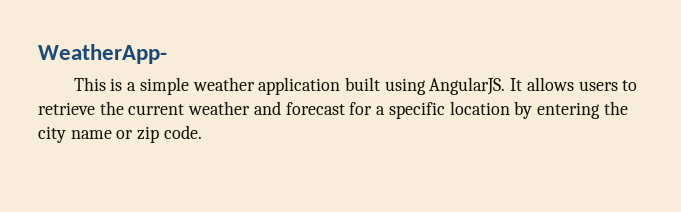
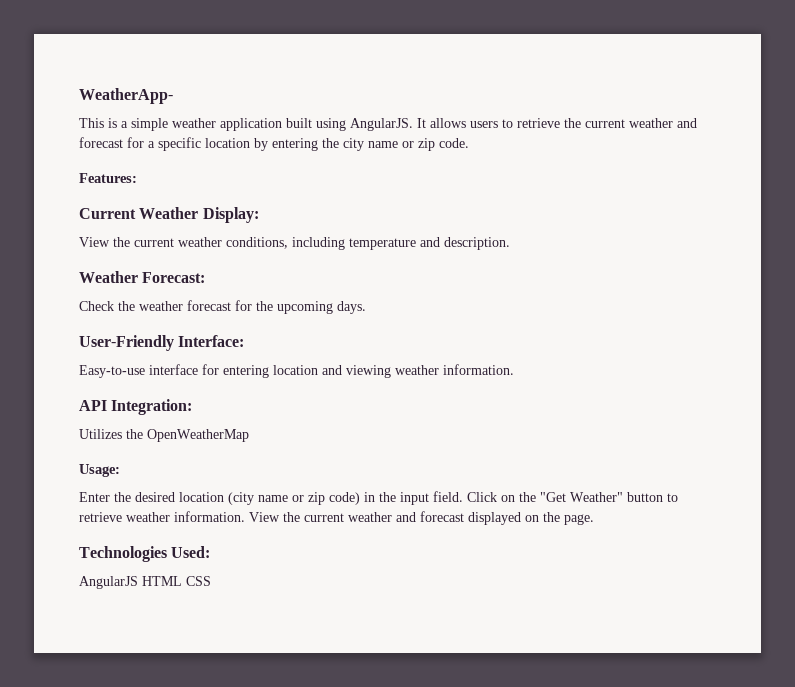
(202, 132) none -> [79,173,137,183] [79,207,259,223] [79,237,510,250] [79,271,206,283] [79,300,366,314] [79,335,245,351] [79,364,514,378] [79,399,193,415] [79,429,249,442] [79,464,120,477] [79,491,678,505] [79,511,594,525] [79,546,211,562] [79,576,211,589] // Features: // Current Weather Display: // View the current weather conditions, including temperature and description. // Weather Forecast: // Check the weather forecast for the upcoming days. // User-Friendly Interface: // Easy-to-use interface for entering location and viewing weather information. // API Integration: // Utilizes the OpenWeatherMap // Usage: // Enter the desired location (city name or zip code) in the input field. Click on the "Get Weather" button to retrieve weather information. View the current weather and forecast displayed on the page. // Technologies Used: // AngularJS HTML CSS

